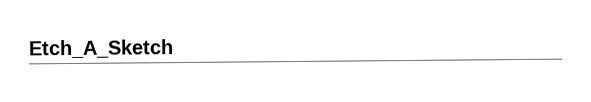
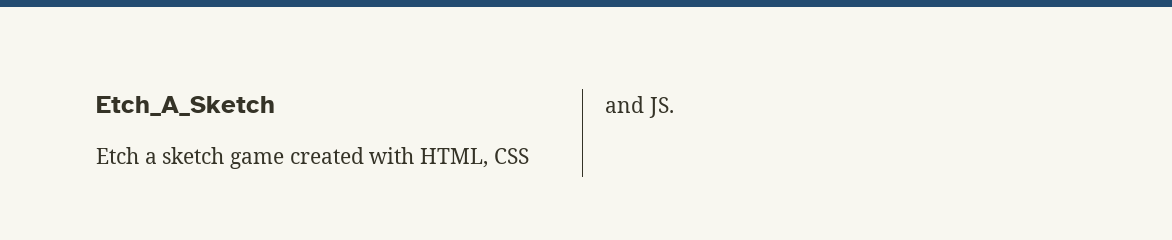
(174, 49) none -> [96,147,529,169] [605,96,674,118] // Etch a sketch game created with HTML, CSS and JS.

